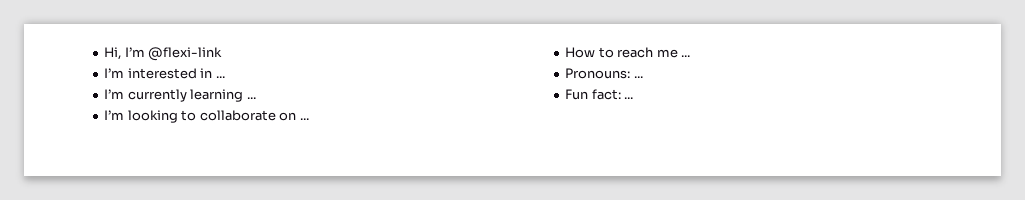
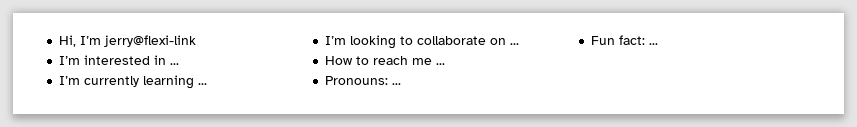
[148,47,223,61] @flexi-link -> [104,35,197,47] jerry@flexi-link

